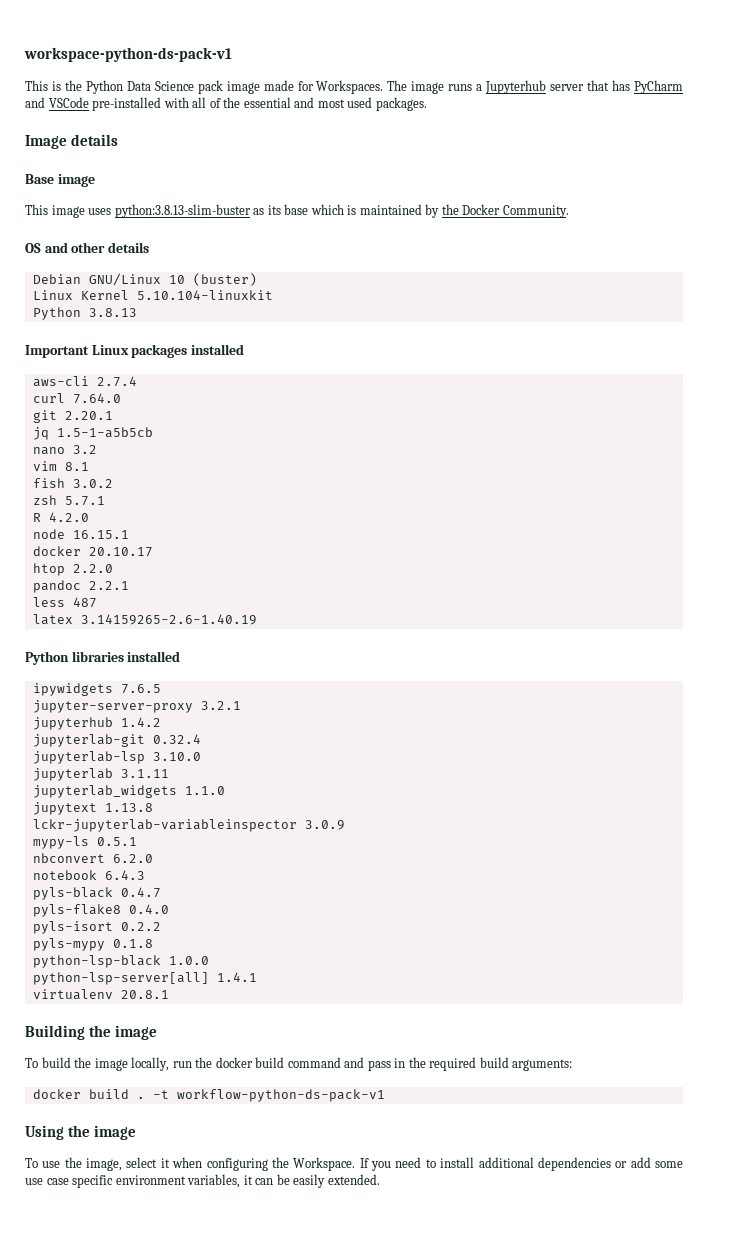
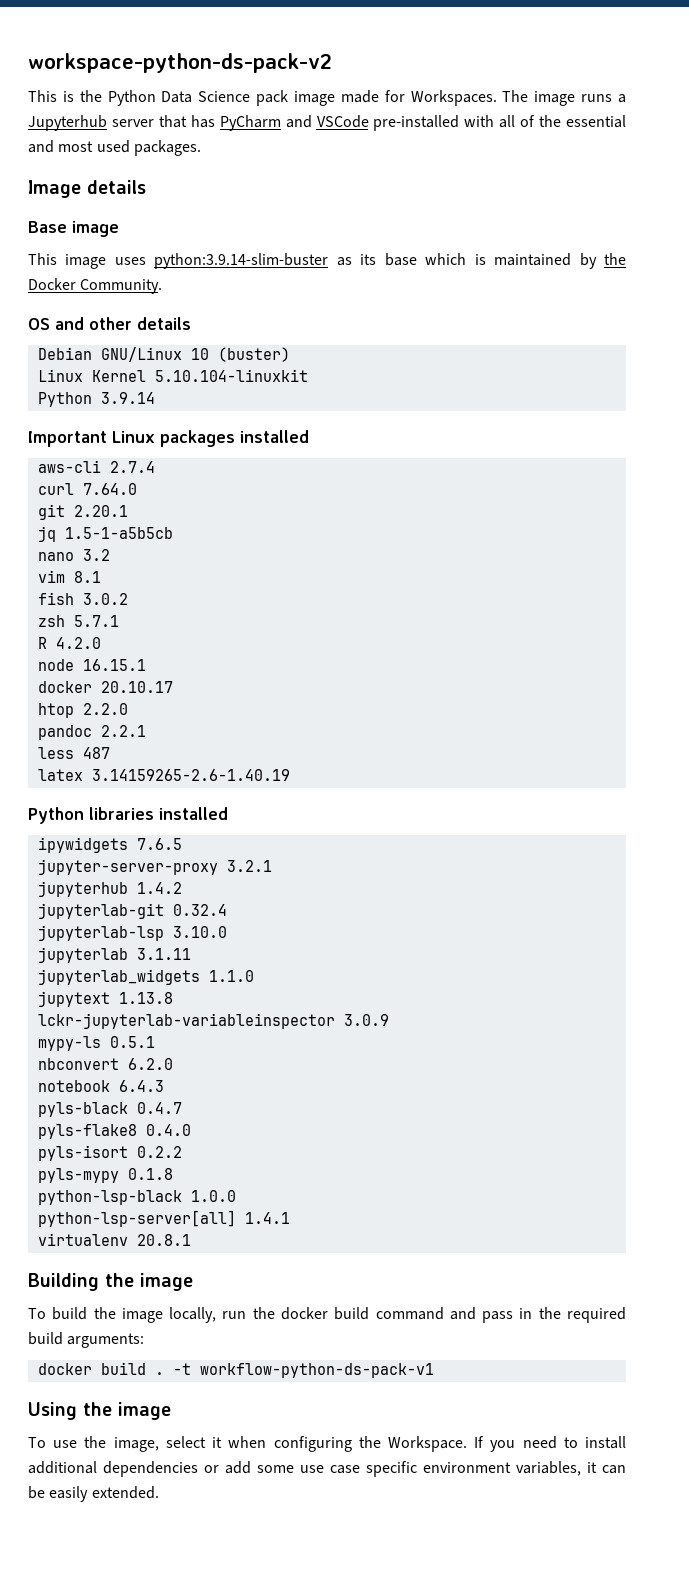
[24,47,232,62] workspace-python-ds-pack-v1 -> [28,53,332,73] workspace-python-ds-pack-v2
[114,204,251,218] python:3.8.13-slim-buster -> [154,253,329,269] python:3.9.14-slim-buster
[88,308,137,317] 3.8.13 -> [100,392,155,404] 3.9.14

